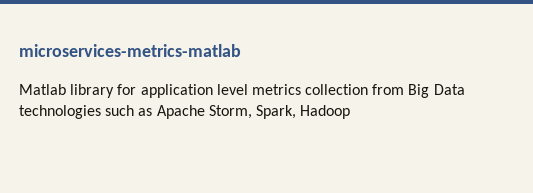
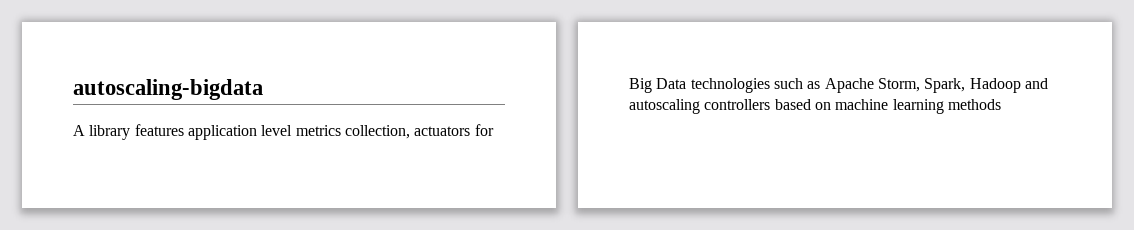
[19,44,241,57] [19,84,405,98] microservices-metrics-matlab // Matlab library for application level metrics collection from -> [73,79,263,100] [73,124,494,140] autoscaling-bigdata // A library features application level metrics collection, actuators for
(351, 112) none -> [1024,78,1048,89] [629,99,1001,114] and autoscaling controllers based on machine learning methods

